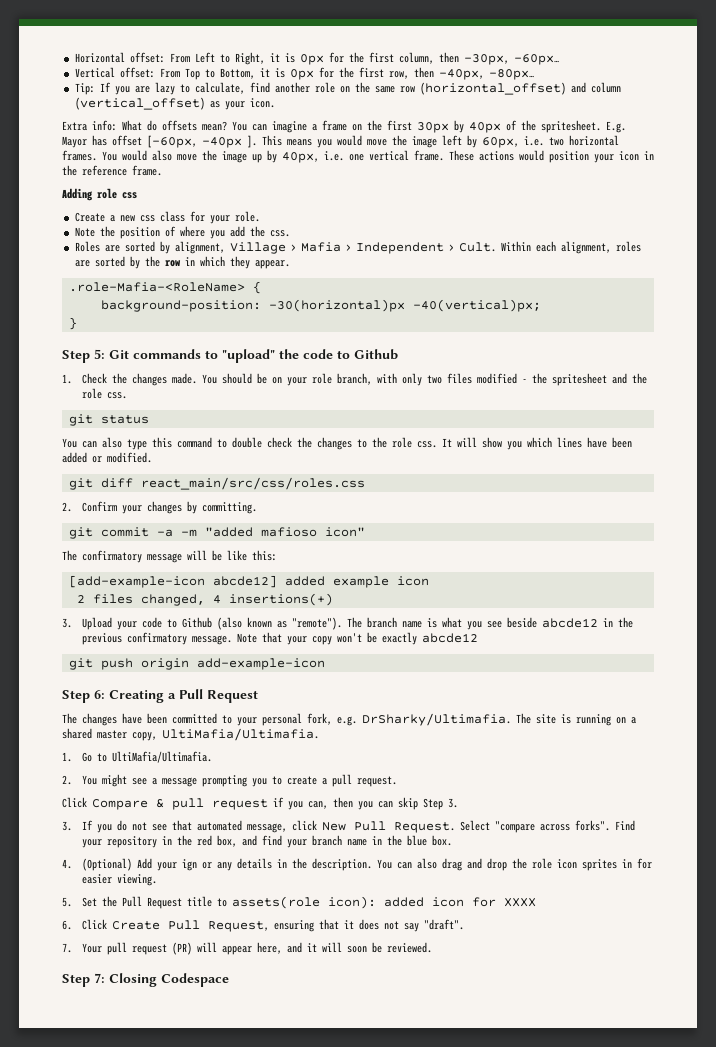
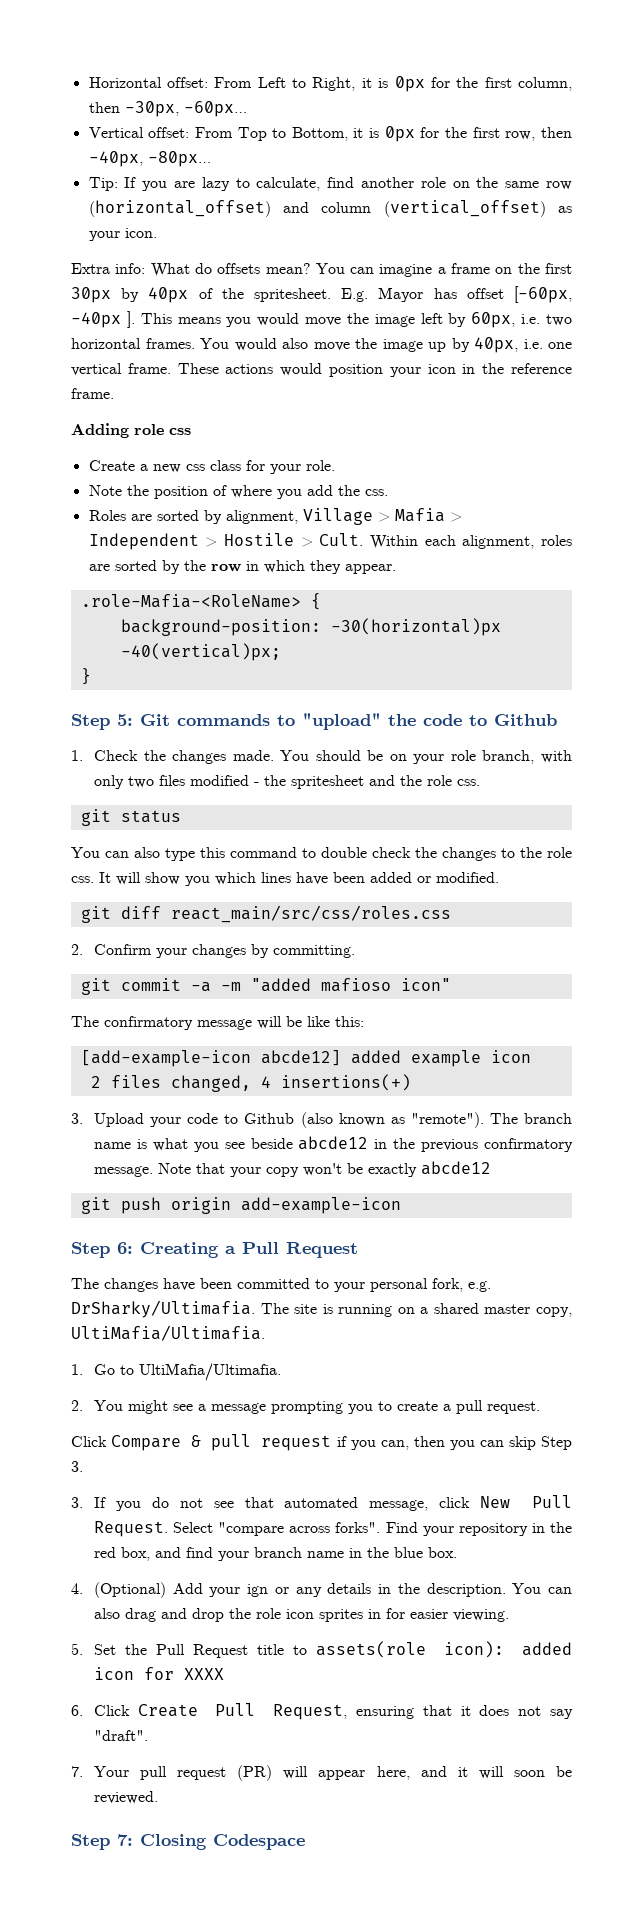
(454, 247) none -> [223,533,313,547] Hostile >

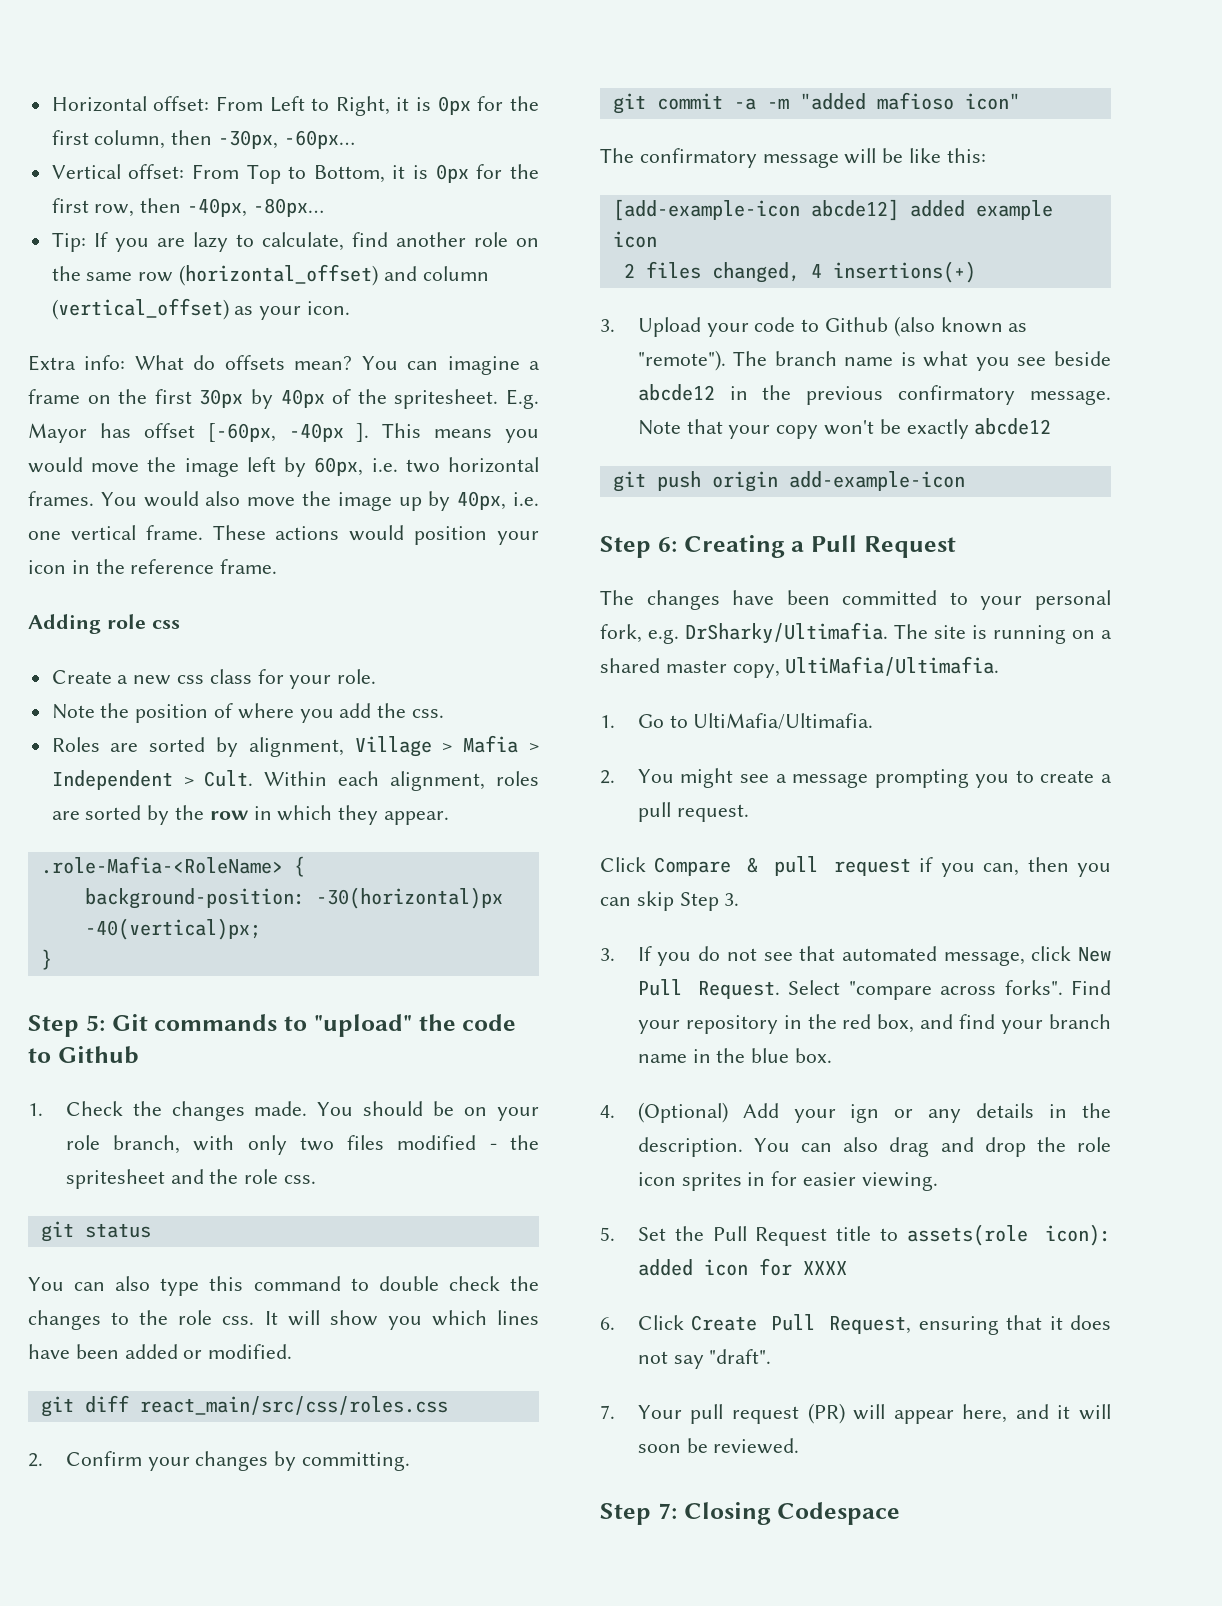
[223,533,313,547] Hostile > -> (194, 781) none

